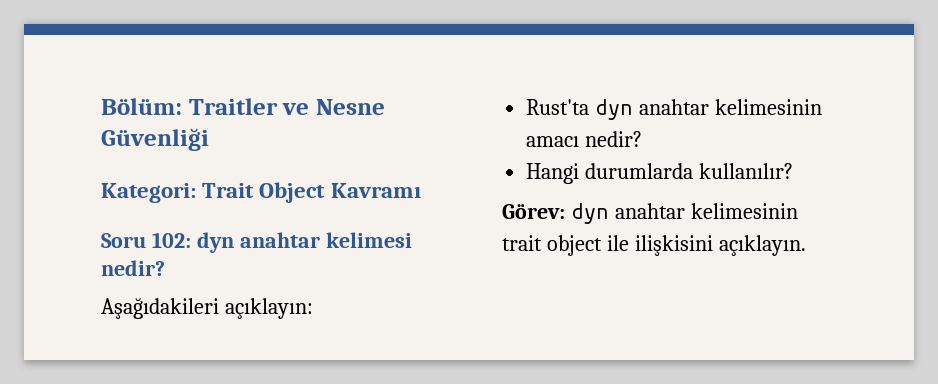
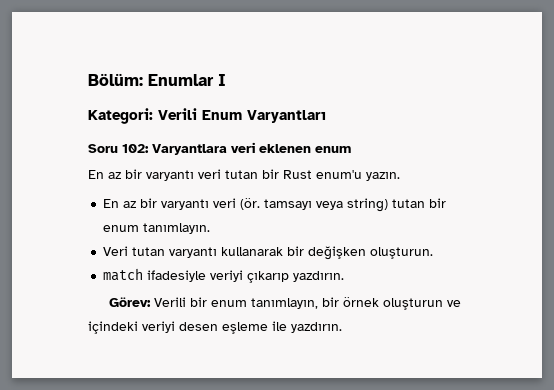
[188,98,385,115] [101,128,209,151] [101,182,421,203] [101,232,412,253] [101,260,165,276] [101,298,313,319] [526,99,823,120] [526,131,643,147] [526,163,794,184] [502,203,798,224] [502,235,806,256] Traitler ve Nesne Güvenliği // Kategori: Trait Object Kavramı // Soru 102: dyn anahtar kelimesi nedir? // Aşağıdakileri açıklayın: // Rust'ta dyn anahtar kelimesinin amacı nedir? // Hangi durumlarda kullanılır? // Görev: dyn anahtar kelimesinin trait object ile ilişkisini açıklayın. -> [148,74,226,86] [88,108,326,124] [88,142,351,155] [88,169,400,181] [103,198,447,212] [103,223,211,234] [103,246,434,260] [103,268,345,283] [109,297,462,310] [88,321,342,334] Enumlar I // Kategori: Verili Enum Varyantları // Soru 102: Varyantlara veri eklenen enum // En az bir varyantı veri tutan bir Rust enum'u yazın. // En az bir varyantı veri (ör. tamsayı veya string) tutan bir enum tanımlayın. // Veri tutan varyantı kullanarak bir değişken oluşturun. // match ifadesiyle veriyi çıkarıp yazdırın. // Görev: Verili bir enum tanımlayın, bir örnek oluşturun ve içindeki veriyi desen eşleme ile yazdırın.

